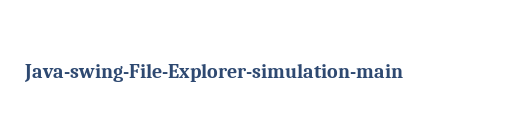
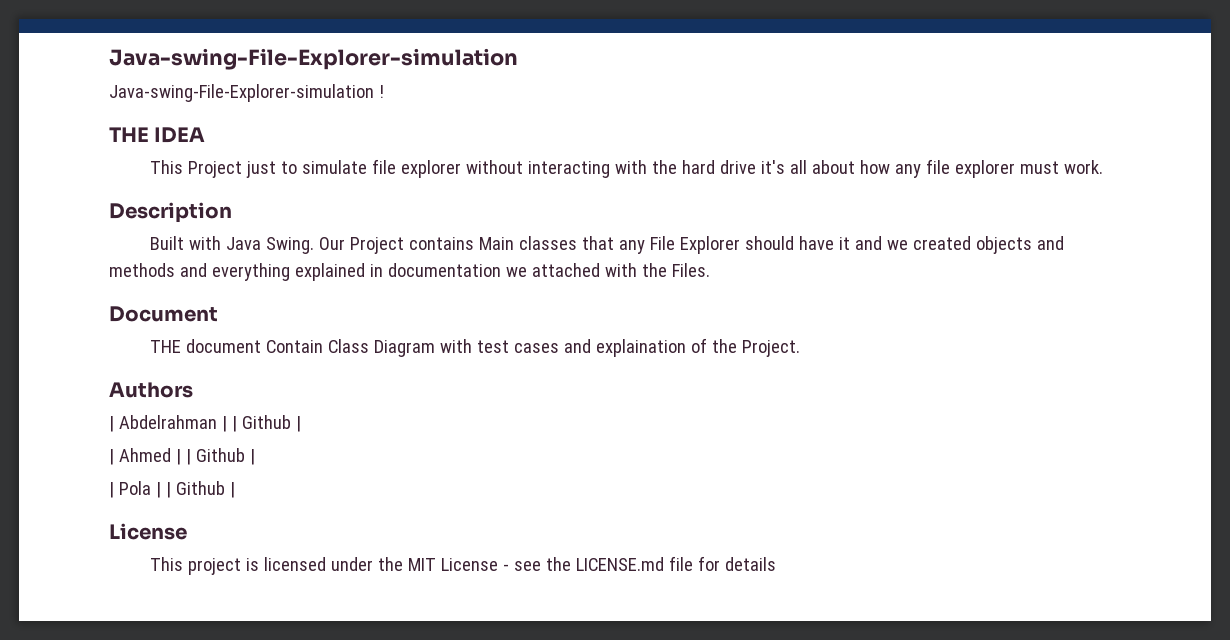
[24,63,403,82] Java-swing-File-Explorer-simulation-main -> [109,48,518,70] [109,84,384,102] [109,127,206,143] [149,159,1103,178] [109,202,232,223] [149,236,1064,254] [109,263,710,281] [109,306,218,322] [149,338,800,357] [109,382,193,398] [109,415,301,432] [109,448,255,465] [109,481,235,498] [109,523,187,540] [149,556,776,575] Java-swing-File-Explorer-simulation // Java-swing-File-Explorer-simulation ! // THE IDEA // This Project just to simulate file explorer without interacting with the hard drive it's all about how any file explorer must work. // Description // Built with Java Swing. Our Project contains Main classes that any File Explorer should have it and we created objects and methods and everything explained in documentation we attached with the Files. // Document // THE document Contain Class Diagram with test cases and explaination of the Project. // Authors // | Abdelrahman | | Github | // | Ahmed | | Github | // | Pola | | Github | // License // This project is licensed under the MIT License - see the LICENSE.md file for details

